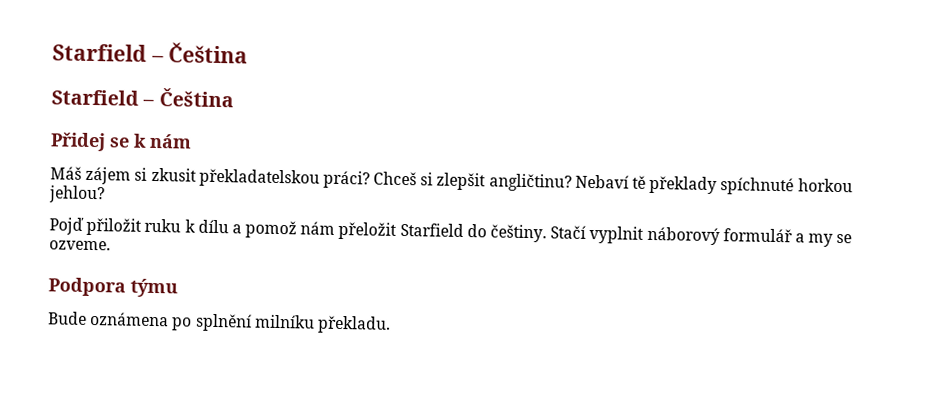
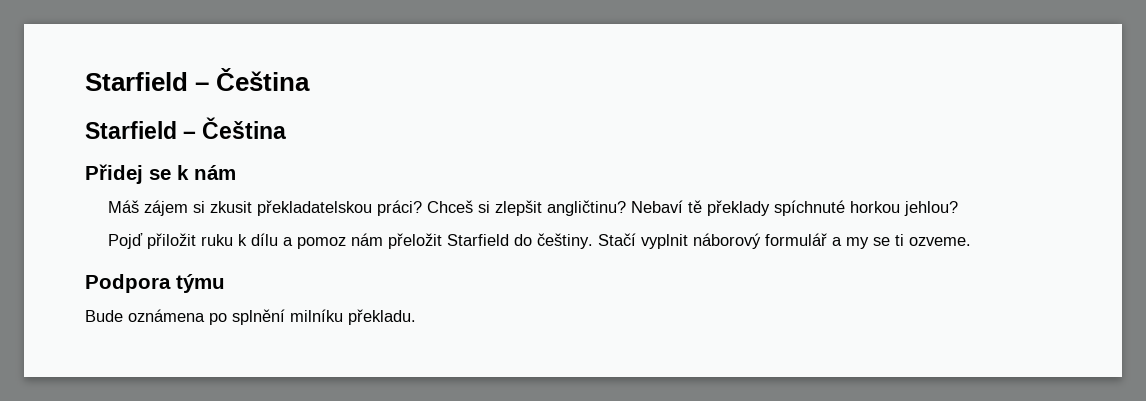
[245,220,298,239] pomož -> [296,237,346,249] pomoz
(853, 238) none -> [894,234,904,246] ti

